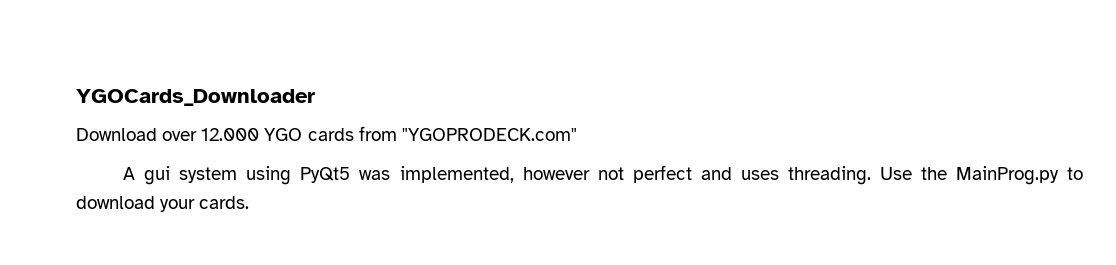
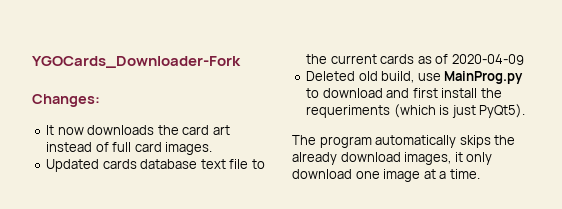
[76,89,315,106] [76,126,577,141] [123,165,1083,185] [76,196,250,212] YGOCards_Downloader // Download over 12.000 YGO cards from "YGOPRODECK.com" // A gui system using PyQt5 was implemented, however not perfect and uses threading. Use the MainProg.py to download your cards. -> [32,56,241,68] [32,94,100,107] [46,125,230,135] [46,142,213,155] [46,159,265,172] [306,54,524,65] [306,71,524,84] [306,88,502,98] [306,104,526,118] [292,135,516,148] [292,152,493,165] [292,169,480,182] YGOCards_Downloader-Fork // Changes: // It now downloads the card art instead of full card images. // Updated cards database text file to the current cards as of 2020-04-09 // Deleted old build, use MainProg.py to download and first install the requeriments (which is just PyQt5). // The program automatically skips the already download images, it only download one image at a time.

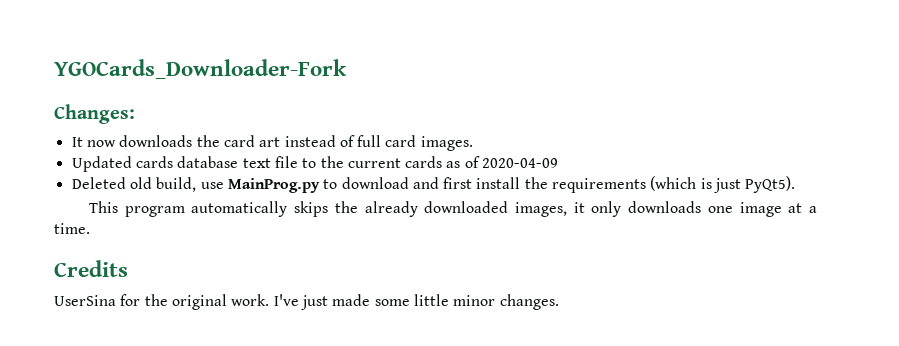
[306,105,391,118] requeriments -> [552,178,647,193] requirements
[292,135,316,145] The -> [88,201,118,213] This
[340,152,401,162] download -> [424,201,509,213] downloaded
[292,169,352,179] download -> [628,201,702,213] downloads
(480, 174) none -> [54,260,128,277] [54,294,559,310] // Credits // UserSina for the original work. I've just made some little minor changes.

